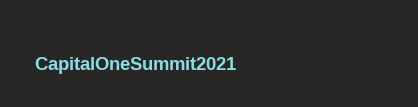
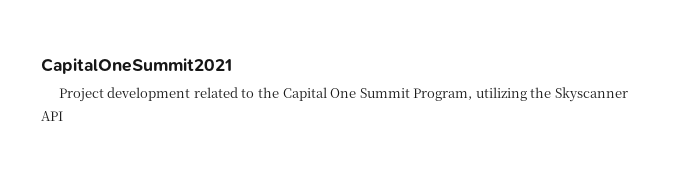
(236, 65) none -> [58,87,628,102] [41,111,63,121] // Project development related to the Capital One Summit Program, utilizing the Skyscanner API

